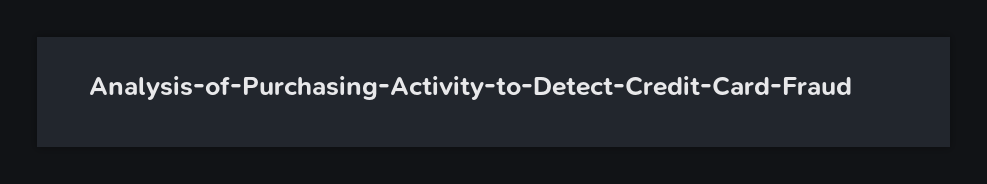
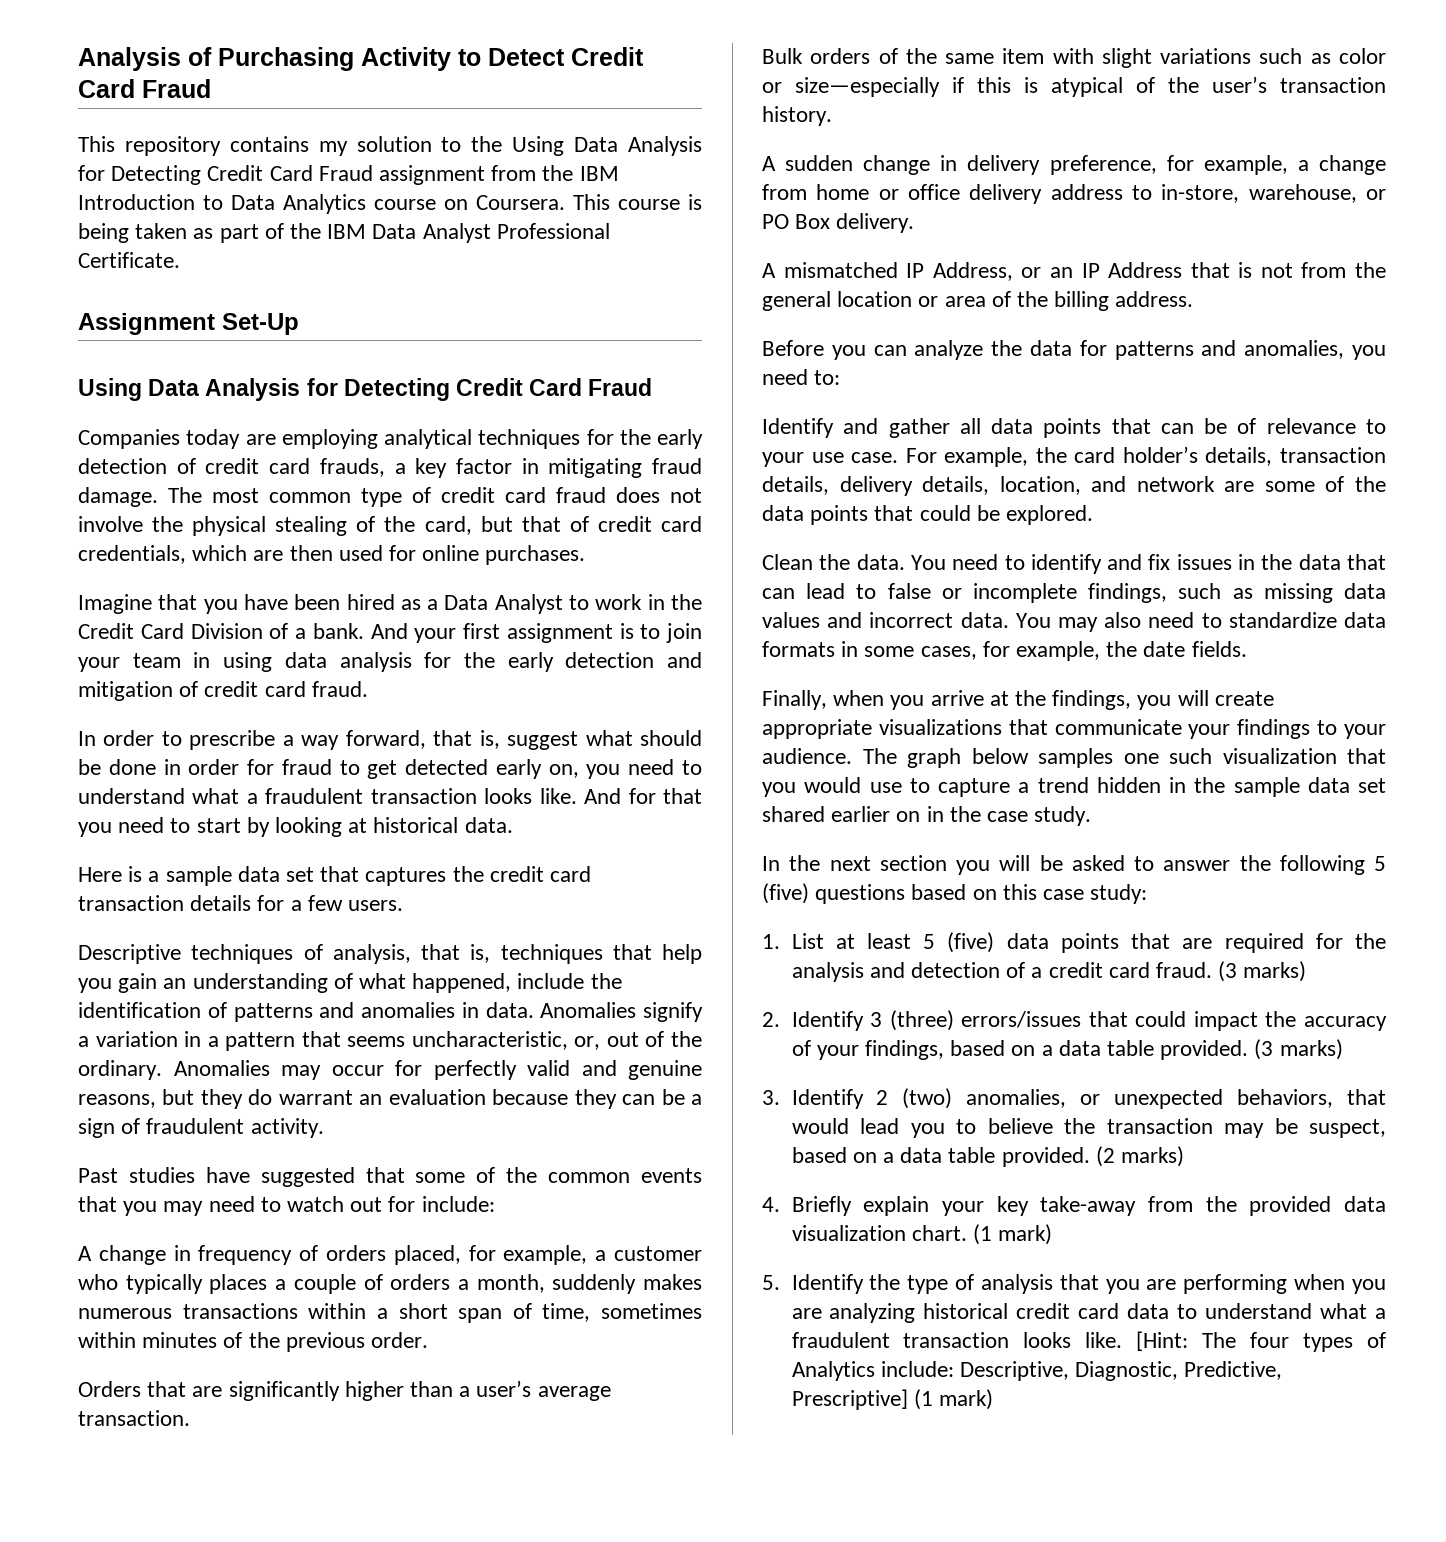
[89,76,852,100] Analysis-of-Purchasing-Activity-to-Detect-Credit-Card-Fraud -> [78,47,644,71] [78,79,211,98] [78,136,703,156] [78,165,619,185] [78,194,702,214] [78,223,610,243] [78,252,180,268] [78,313,299,335] [78,378,653,401] [78,429,703,449] [78,458,702,478] [78,487,702,507] [78,516,702,536] [78,545,586,565] [78,594,702,614] [78,623,702,643] [78,652,702,672] [78,681,368,701] [78,730,702,750] [78,759,702,779] [78,788,703,804] [78,817,513,837] [78,866,592,886] [78,895,404,911] [78,944,702,964] [78,973,622,993] [78,1002,703,1022] [78,1031,702,1051] [78,1060,702,1080] [78,1089,702,1109] [78,1118,324,1138] [78,1167,703,1187] [78,1196,495,1216] [78,1245,702,1265] [78,1274,702,1294] [78,1303,702,1323] [78,1332,429,1352] [78,1380,611,1401] [78,1410,190,1426] [762,48,1386,68] [762,76,1386,97] [762,106,832,126] [762,155,1386,175] [762,184,1386,204] [762,213,915,233] [762,262,1386,281] [762,291,1194,311] [762,340,1386,360] [762,369,841,385] [762,418,1386,438] [762,446,1386,467] [762,476,1386,496] [762,505,1094,525] [762,554,1386,574] [762,583,1386,603] [762,612,1386,632] [762,641,1247,661] [762,690,1274,710] [762,719,1386,739] [762,748,1386,768] [762,777,1386,797] [762,806,1092,826] [762,855,1386,875] [762,883,1148,904] [762,932,1386,953] [791,961,1307,982] [762,1010,1387,1031] [791,1039,1343,1060] [762,1088,1386,1109] [791,1118,1386,1138] [791,1146,1184,1167] [762,1196,1386,1216] [791,1224,1053,1245] [762,1274,1386,1294] [791,1303,1386,1323] [791,1331,1386,1352] [791,1361,1283,1381] [791,1389,993,1410] Analysis of Purchasing Activity to Detect Credit Card Fraud // This repository contains my solution to the Using Data Analysis for Detecting Credit Card Fraud assignment from the IBM Introduction to Data Analytics course on Coursera. This course is being taken as part of the IBM Data Analyst Professional Certificate. // Assignment Set-Up // Using Data Analysis for Detecting Credit Card Fraud // Companies today are employing analytical techniques for the early detection of credit card frauds, a key factor in mitigating fraud damage. The most common type of credit card fraud does not involve the physical stealing of the card, but that of credit card credentials, which are then used for online purchases. // Imagine that you have been hired as a Data Analyst to work in the Credit Card Division of a bank. And your first assignment is to join your team in using data analysis for the early detection and mitigation of credit card fraud. // In order to prescribe a way forward, that is, suggest what should be done in order for fraud to get detected early on, you need to understand what a fraudulent transaction looks like. And for that you need to start by looking at historical data. // Here is a sample data set that captures the credit card transaction details for a few users. // Descriptive techniques of analysis, that is, techniques that help you gain an understanding of what happened, include the identification of patterns and anomalies in data. Anomalies signify a variation in a pattern that seems uncharacteristic, or, out of the ordinary. Anomalies may occur for perfectly valid and genuine reasons, but they do warrant an evaluation because they can be a sign of fraudulent activity. // Past studies have suggested that some of the common events that you may need to watch out for include: // A change in frequency of orders placed, for example, a customer who typically places a couple of orders a month, suddenly makes numerous transactions within a short span of time, sometimes within minutes of the previous order. // Orders that are significantly higher than a user’s average transaction. // Bulk orders of the same item with slight variations such as color or size—especially if this is atypical of the user’s transaction history. // A sudden change in delivery preference, for example, a change from home or office delivery address to in-store, warehouse, or PO Box delivery. // A mismatched IP Address, or an IP Address that is not from the general location or area of the billing address. // Before you can analyze the data for patterns and anomalies, you need to: // Identify and gather all data points that can be of relevance to your use case. For example, the card holder’s details, transaction details, delivery details, location, and network are some of the data points that could be explored. // Clean the data. You need to identify and fix issues in the data that can lead to false or incomplete findings, such as missing data values and incorrect data. You may also need to standardize data formats in some cases, for example, the date fields. // Finally, when you arrive at the findings, you will create appropriate visualizations that communicate your findings to your audience. The graph below samples one such visualization that you would use to capture a trend hidden in the sample data set shared earlier on in the case study. // In the next section you will be asked to answer the following 5 (five) questions based on this case study: // 1. List at least 5 (five) data points that are required for the analysis and detection of a credit card fraud. (3 marks) // 2. Identify 3 (three) errors/issues that could impact the accuracy of your findings, based on a data table provided. (3 marks) // 3. Identify 2 (two) anomalies, or unexpected behaviors, that would lead you to believe the transaction may be suspect, based on a data table provided. (2 marks) // 4. Briefly explain your key take-away from the provided data visualization chart. (1 mark) // 5. Identify the type of analysis that you are performing when you are analyzing historical credit card data to understand what a fraudulent transaction looks like. [Hint: The four types of Analytics include: Descriptive, Diagnostic, Predictive, Prescriptive] (1 mark)

